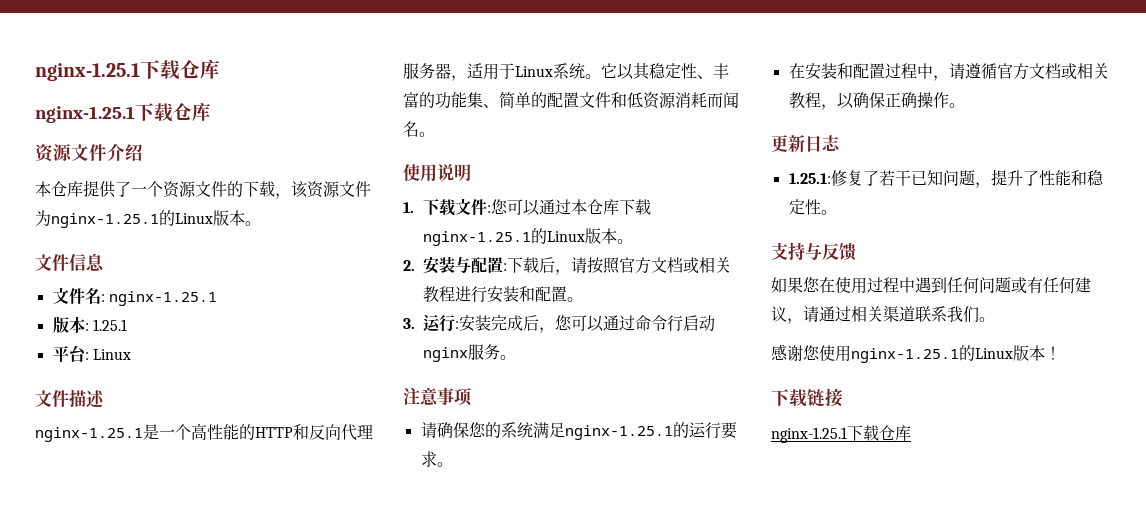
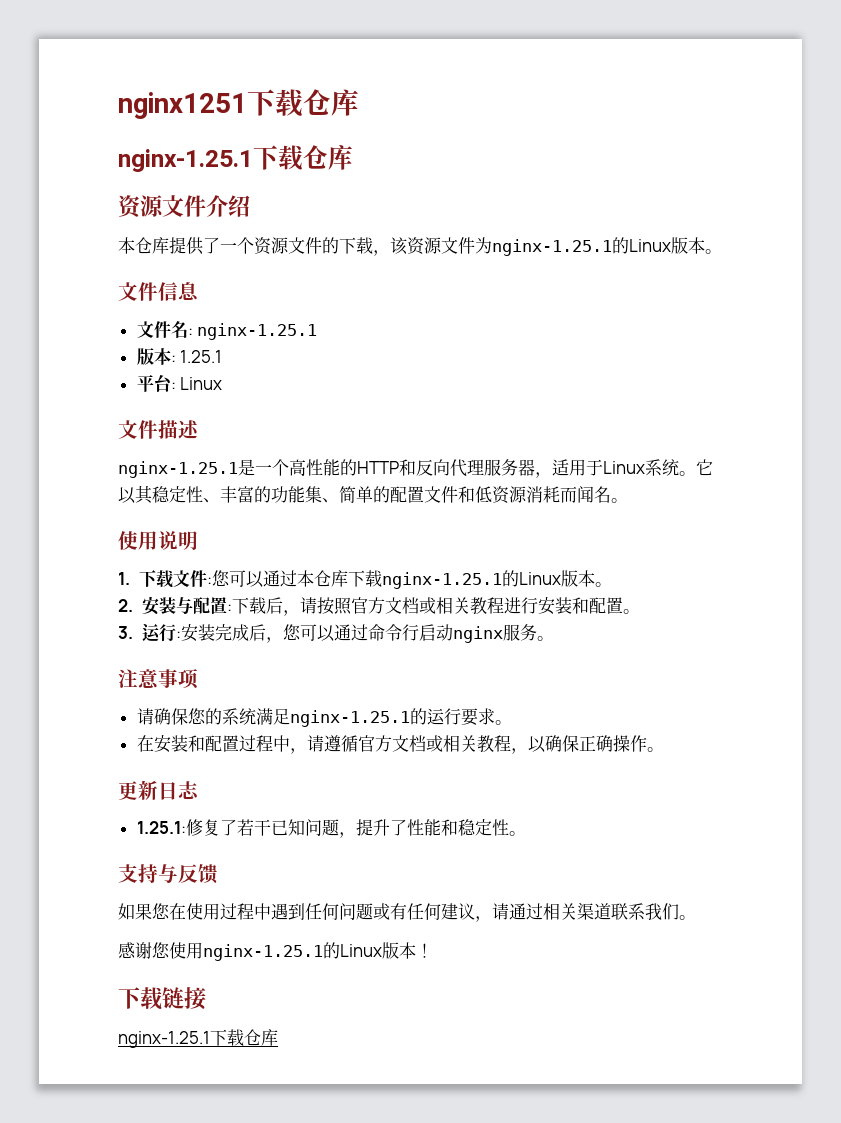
[35,63,140,81] nginx-1.25.1 -> [118,92,247,119] nginx1251

